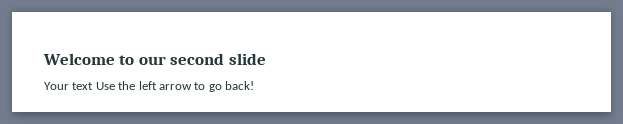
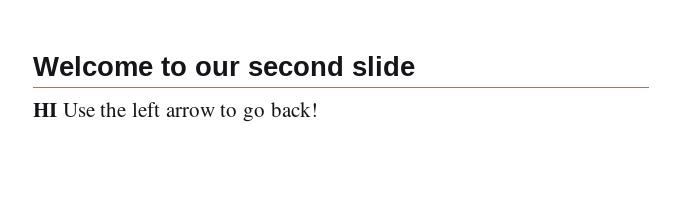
[44,82,94,90] Your text -> [33,103,57,117] HI

